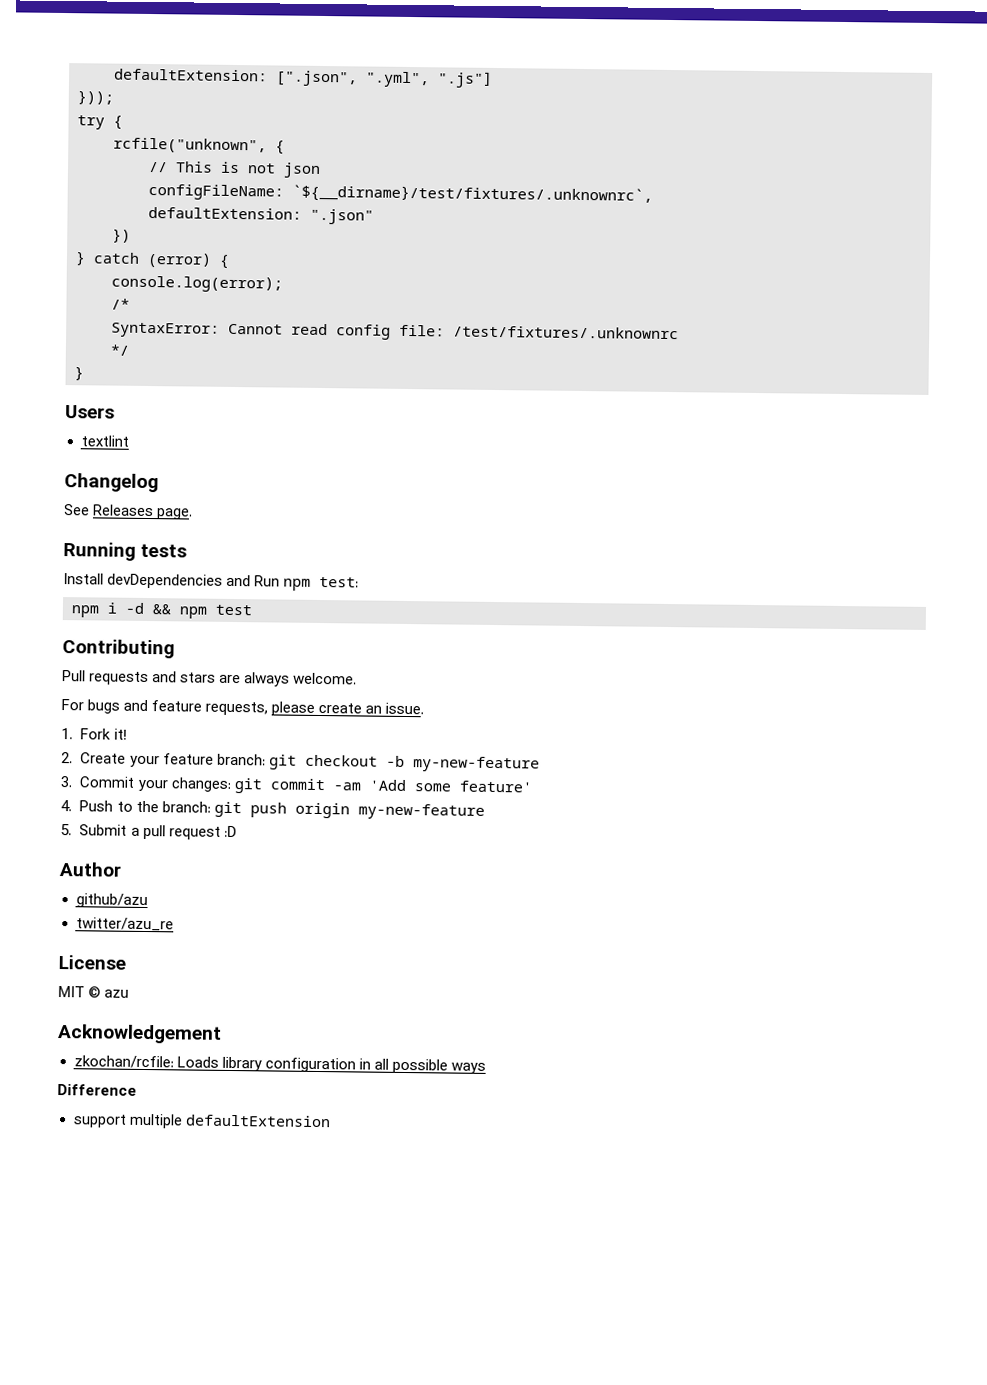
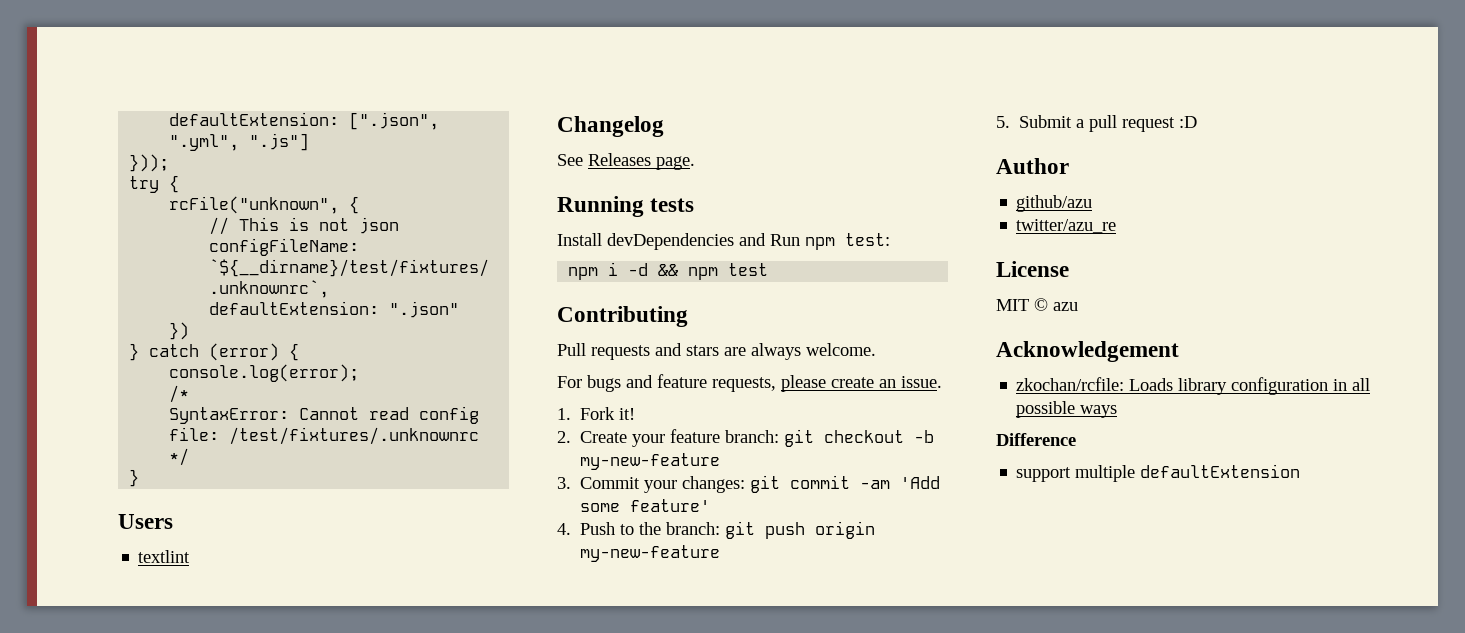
[113,137,267,154] rcfile("unknown", -> [169,196,340,214] rcFile("unknown",

